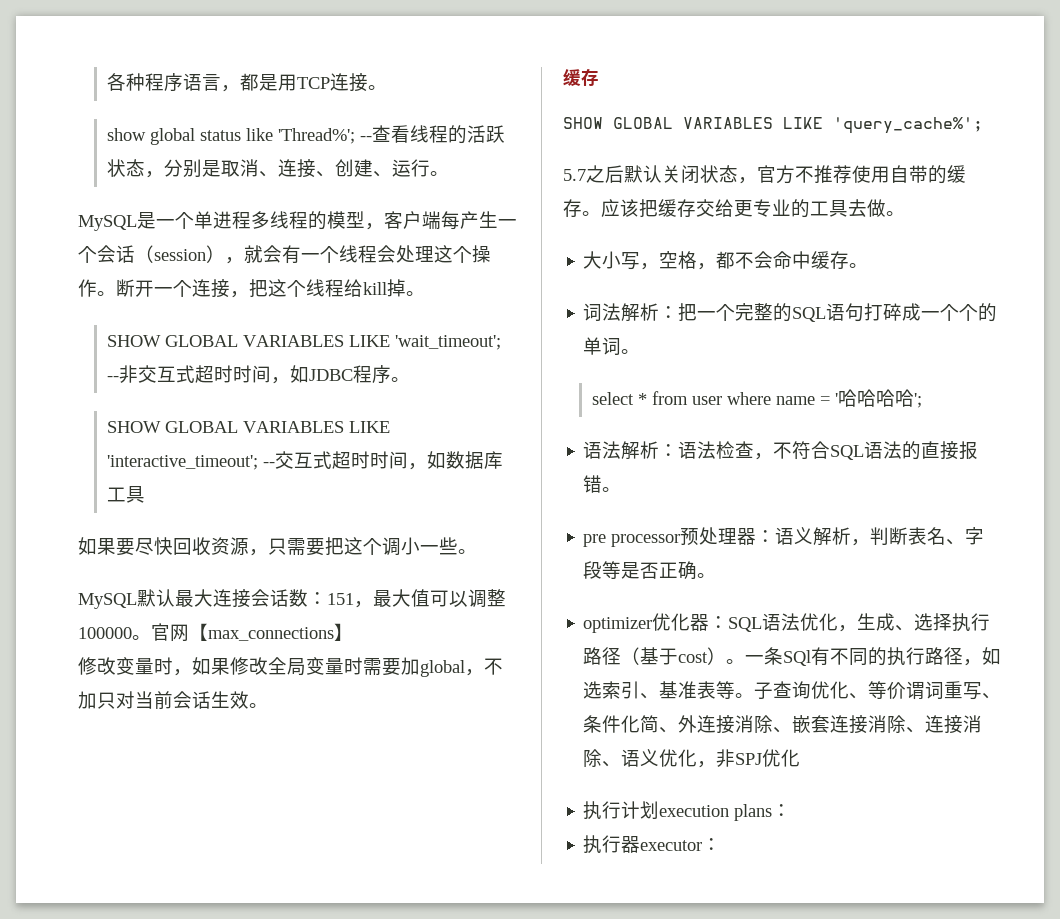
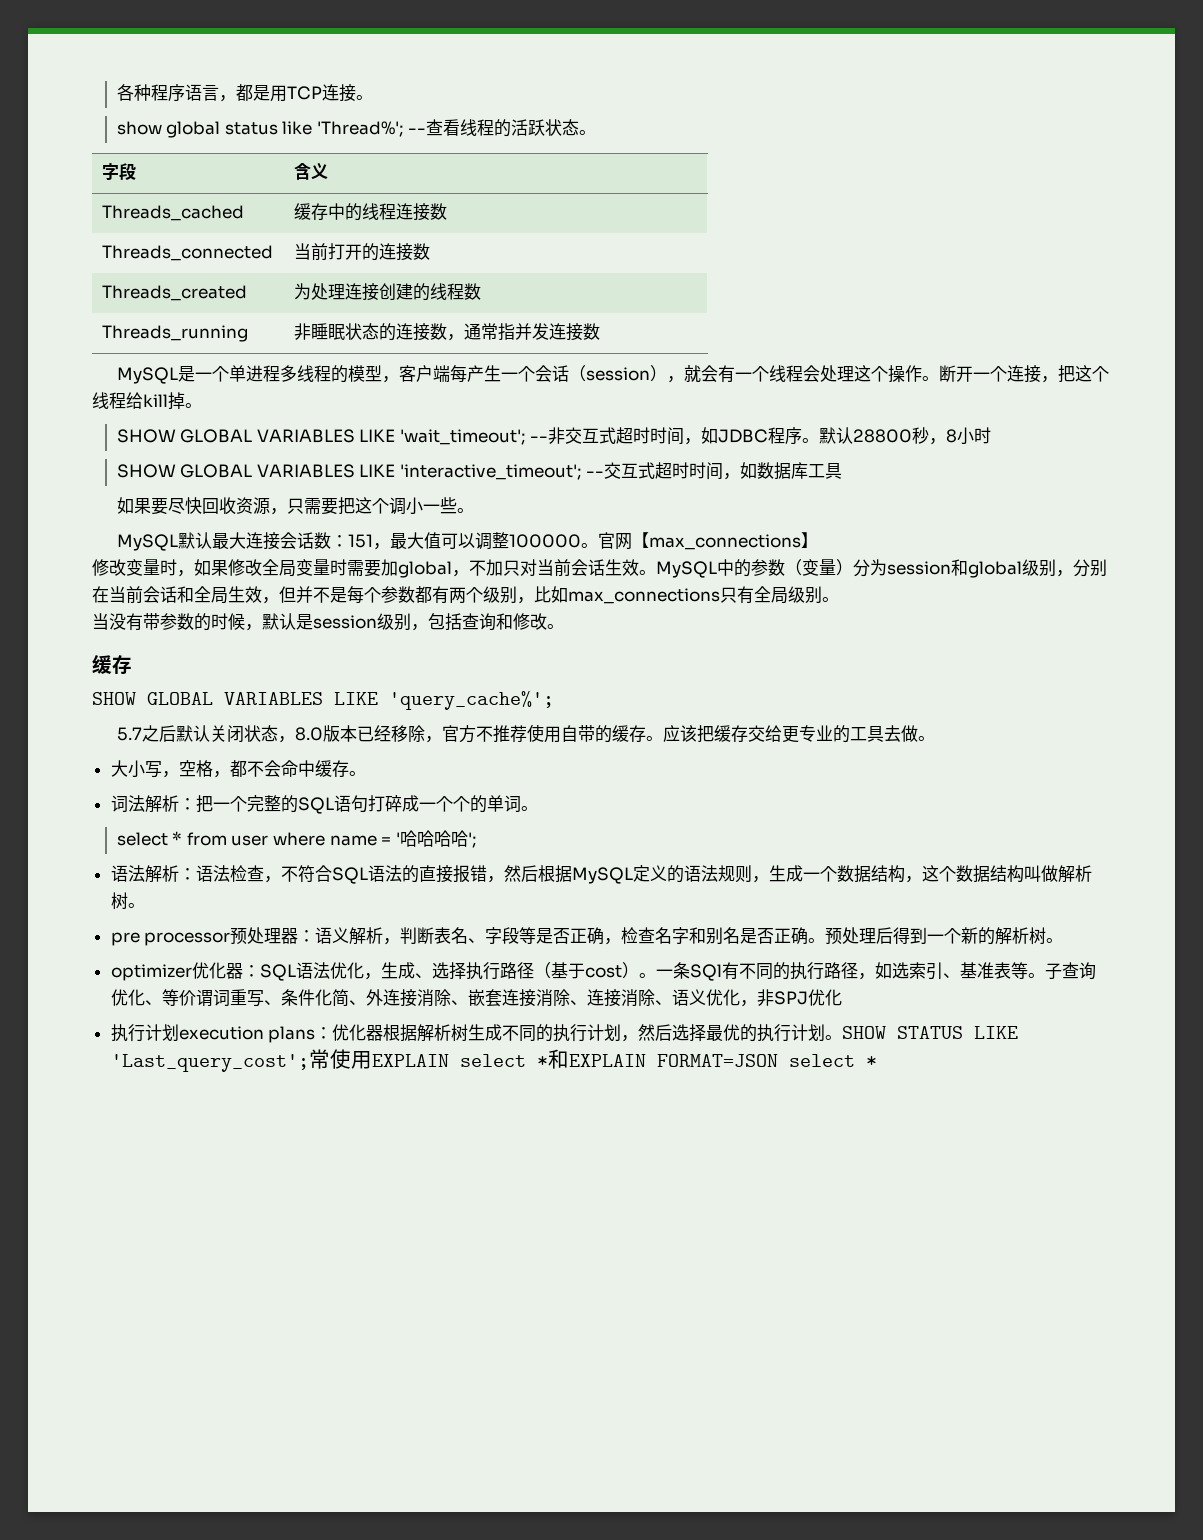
[145,159,450,178] ，分别是取消、连接、创建、运行。 -> [578,130,596,135] [102,163,137,180] [294,163,329,180] [102,205,245,221] [294,203,448,221] [102,245,274,261] [294,243,431,261] [102,285,248,301] [294,283,482,301] [102,325,249,342] [294,323,601,341] 。 // 字段 | 含义 // Threads_cached | 缓存中的线程连接数 // Threads_connected | 当前打开的连接数 // Threads_created | 为处理连接创建的线程数 // Threads_running | 非睡眠状态的连接数，通常指并发连接数
(411, 379) none -> [818,427,991,445] 默认28800秒，8小时
(268, 705) none -> [656,559,1107,578] [92,586,839,604] [92,613,564,631] MySQL中的参数（变量）分为session和global级别，分别在当前会话和全局生效，但并不是每个参数都有两个级别，比如max_connections只有全局级别。 // 当没有带参数的时候，默认是session级别，包括查询和修改。
(757, 180) none -> [294,725,442,743] 8.0版本已经移除，
(603, 484) none -> [486,865,1092,884] [110,892,128,910] ，然后根据MySQL定义的语法规则，生成一个数据结构，这个数据结构叫做解析树
(698, 570) none -> [604,927,1047,945] ，检查名字和别名是否正确。预处理后得到一个新的解析树
[583,835,722,854] // 执行器executor： -> [332,1024,1019,1042] [110,1049,877,1072] 优化器根据解析树生成不同的执行计划，然后选择最优的执行计划。SHOW STATUS LIKE 'Last_query_cost';常使用EXPLAIN select *和EXPLAIN FORMAT=JSON select *

